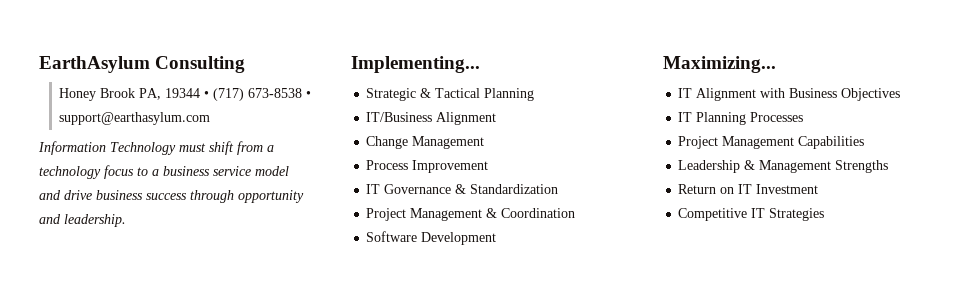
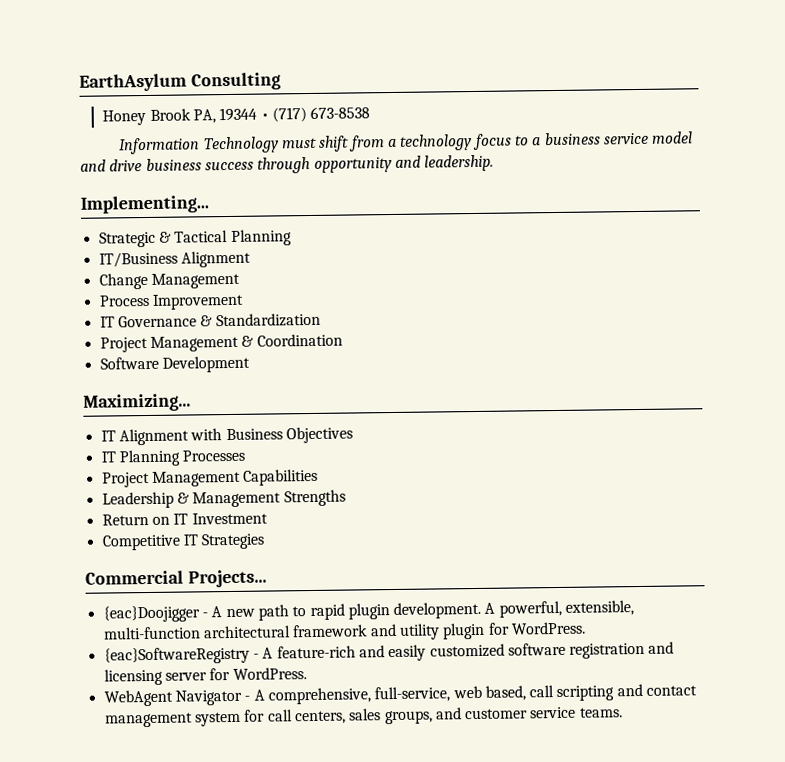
[306,91,312,98] [59,112,211,125] • support@earthasylum.com -> (371, 112) none
(825, 214) none -> [85,569,267,588] [102,600,635,623] [102,621,586,640] [103,641,675,665] [103,667,307,686] [103,683,698,707] [104,706,623,728] // Commercial Projects... // {eac}Doojigger - A new path to rapid plugin development. A powerful, extensible, multi-function architectural framework and utility plugin for WordPress. // {eac}SoftwareRegistry - A feature-rich and easily customized software registration and licensing server for WordPress. // WebAgent Navigator - A comprehensive, full-service, web based, call scripting and contact management system for call centers, sales groups, and customer service teams.

